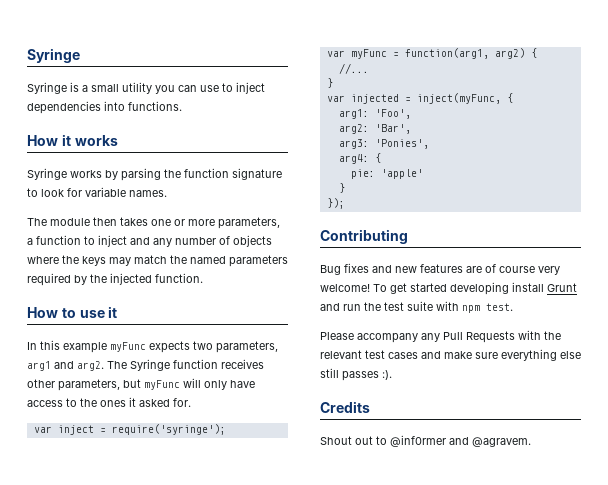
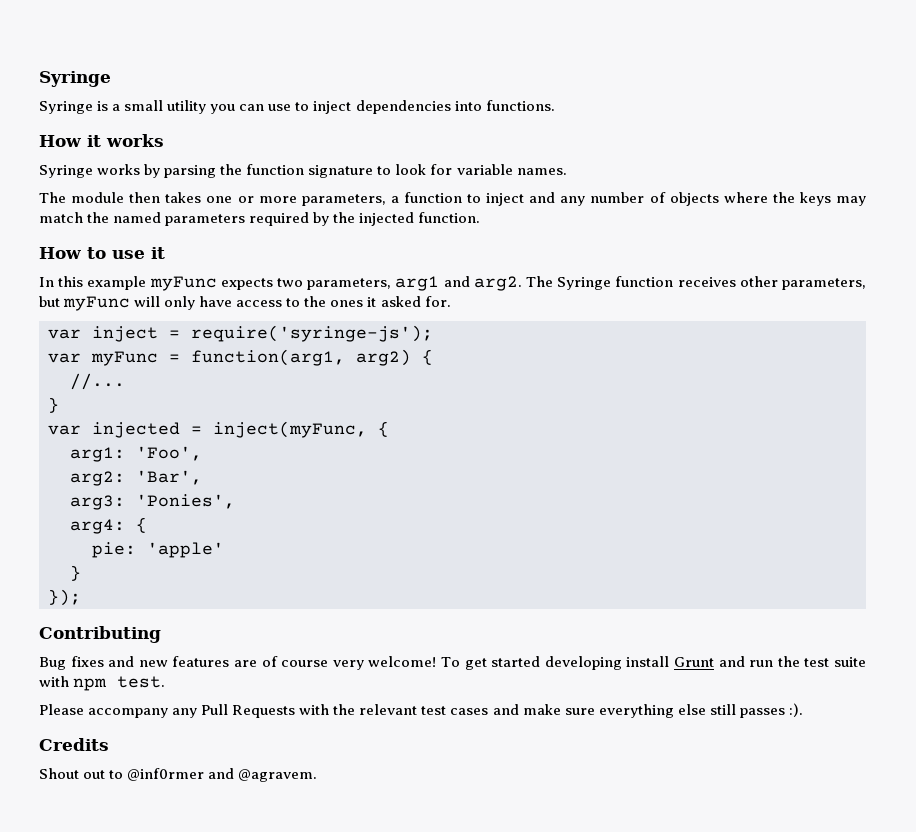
[111,424,226,435] require('syringe'); -> [191,325,433,342] require('syringe-js');

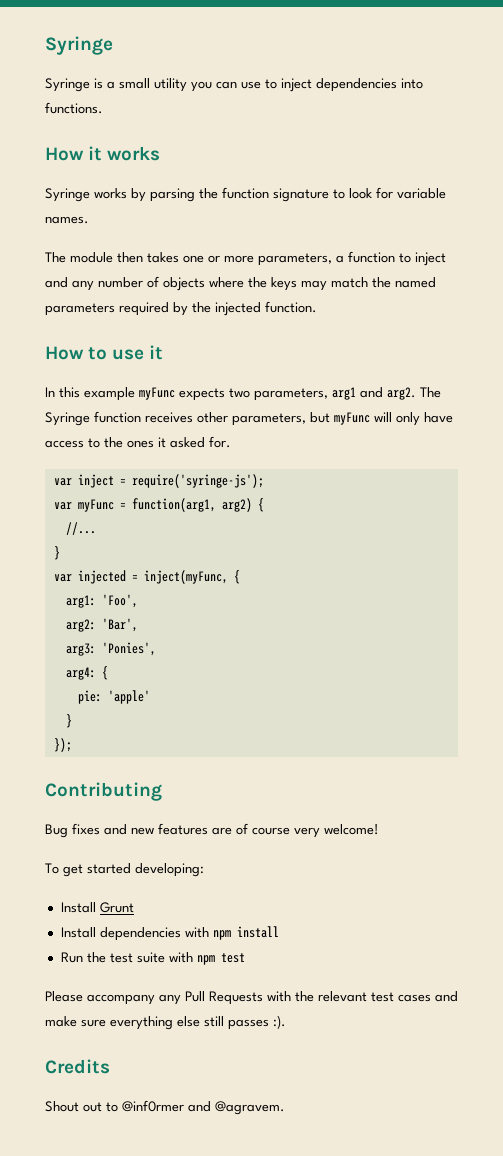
(437, 661) none -> (379, 829) //
[544,656,774,670] developing install Grunt and run -> [135,863,204,877] [60,902,134,913] [60,926,279,941] [60,952,83,963] developing: // Install Grunt // Install dependencies with npm install // Run
[117,676,166,688] test. -> [220,953,245,963] test

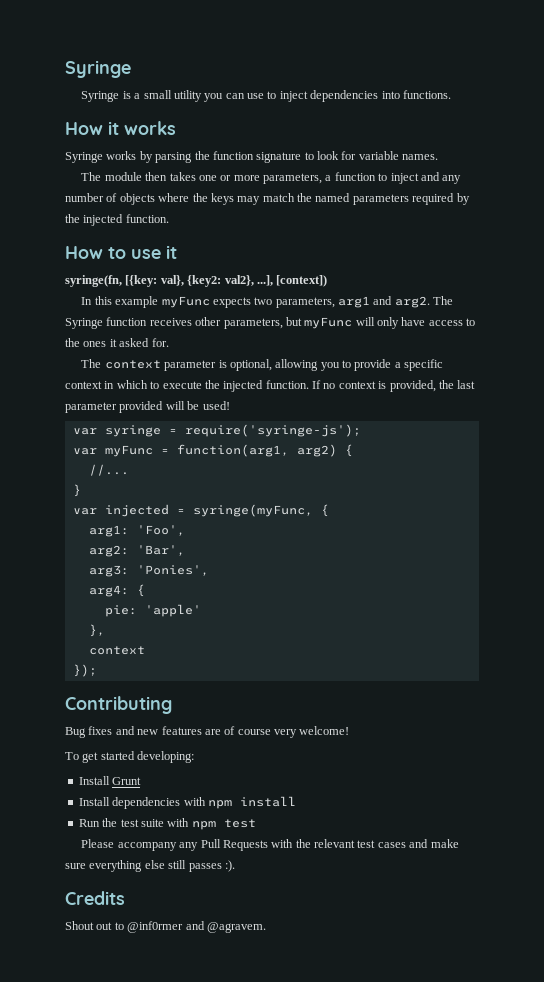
(164, 352) none -> [65,275,328,287] // syringe(fn, [{key: val}, {key2: val2}, ...], [context])
[53,474,114,488] // var inject -> [81,359,444,371] [65,380,476,392] [65,401,230,413] [72,425,161,437] // The context parameter is optional, allowing you to provide a specific context in which to execute the injected function. If no context is provided, the last parameter provided will be used! // var syringe
[143,570,228,584] inject(myFunc, -> [192,504,313,517] syringe(myFunc,
[65,714,72,728] } -> [88,624,105,637] [88,646,145,655] }, // context

